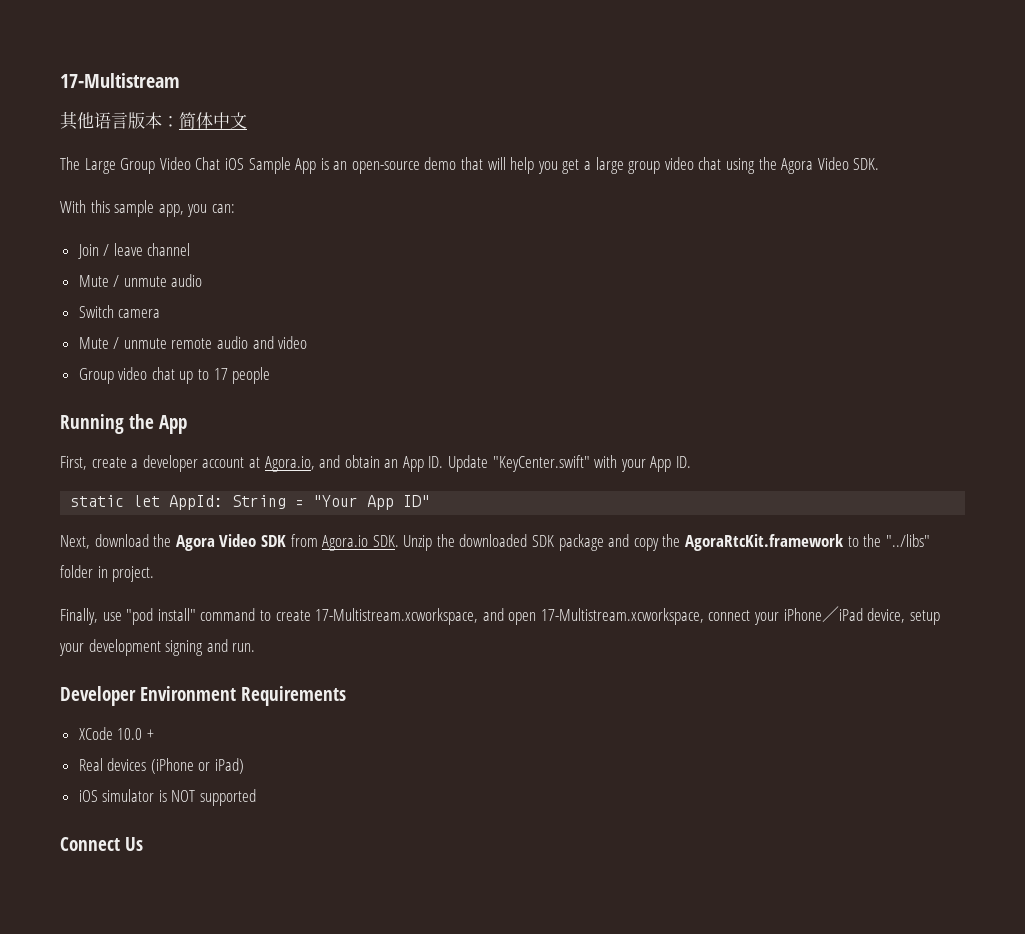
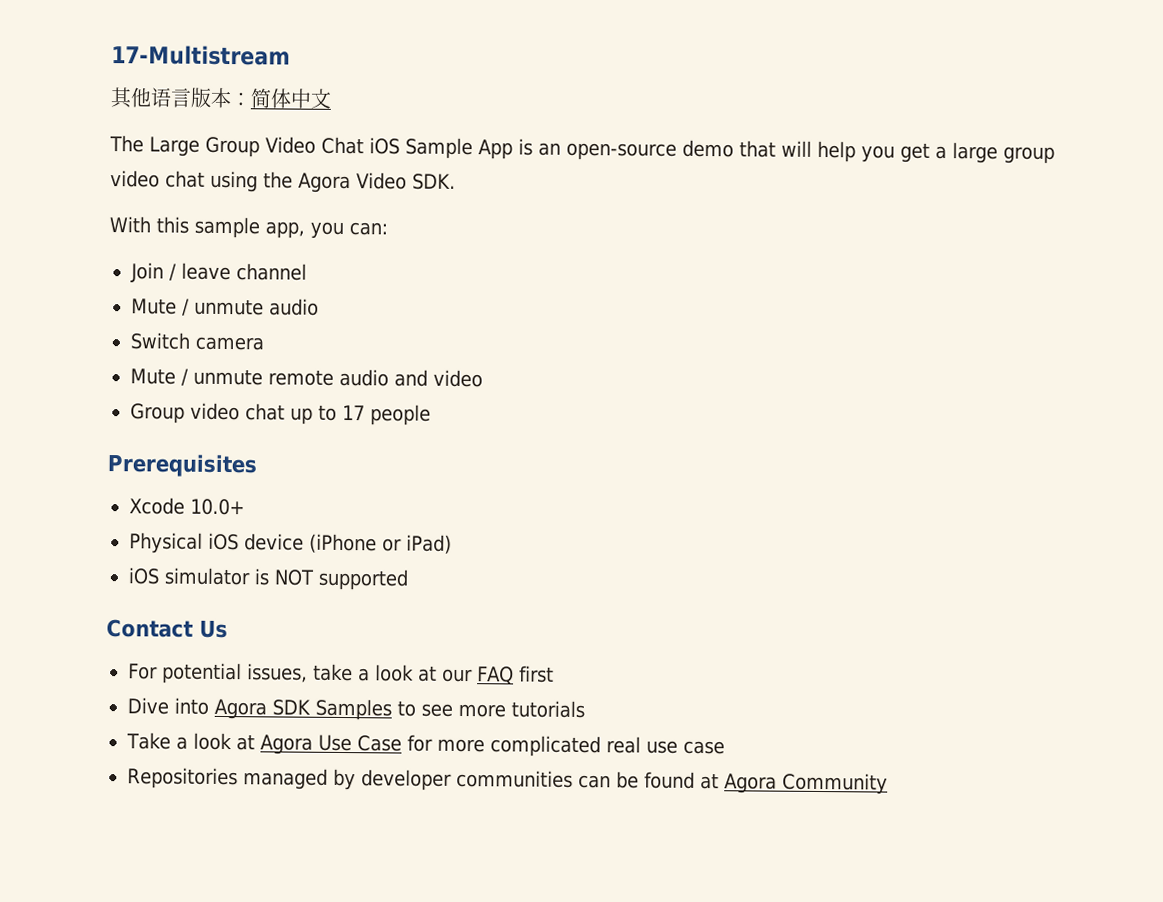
[60,414,187,434] [60,455,692,472] [70,495,431,510] [60,534,930,551] [60,565,155,582] [60,606,940,625] [59,639,256,656] [60,686,346,706] [78,727,154,740] [78,758,147,771] Running the App // First, create a developer account at Agora.io, and obtain an App ID. Update "KeyCenter.swift" with your App ID. // static let AppId: String = "Your App ID" // Next, download the Agora Video SDK from Agora.io SDK. Unzip the downloaded SDK package and copy the AgoraRtcKit.framework to the "../libs" folder in project. // Finally, use "pod install" command to create 17-Multistream.xcworkspace, and open 17-Multistream.xcworkspace, connect your iPhone／iPad device, setup your development signing and run. // Developer Environment Requirements // XCode 10.0 + // Real devices -> [107,454,257,478] [129,497,245,516] [129,532,304,554] Prerequisites // Xcode 10.0+ // Physical iOS device
[60,837,120,851] Connect -> [106,619,194,638] Contact
(143, 844) none -> [128,662,554,685] [127,697,585,721] [126,732,725,758] [127,767,888,795] // For potential issues, take a look at our FAQ first // Dive into Agora SDK Samples to see more tutorials // Take a look at Agora Use Case for more complicated real use case // Repositories managed by developer communities can be found at Agora Community

